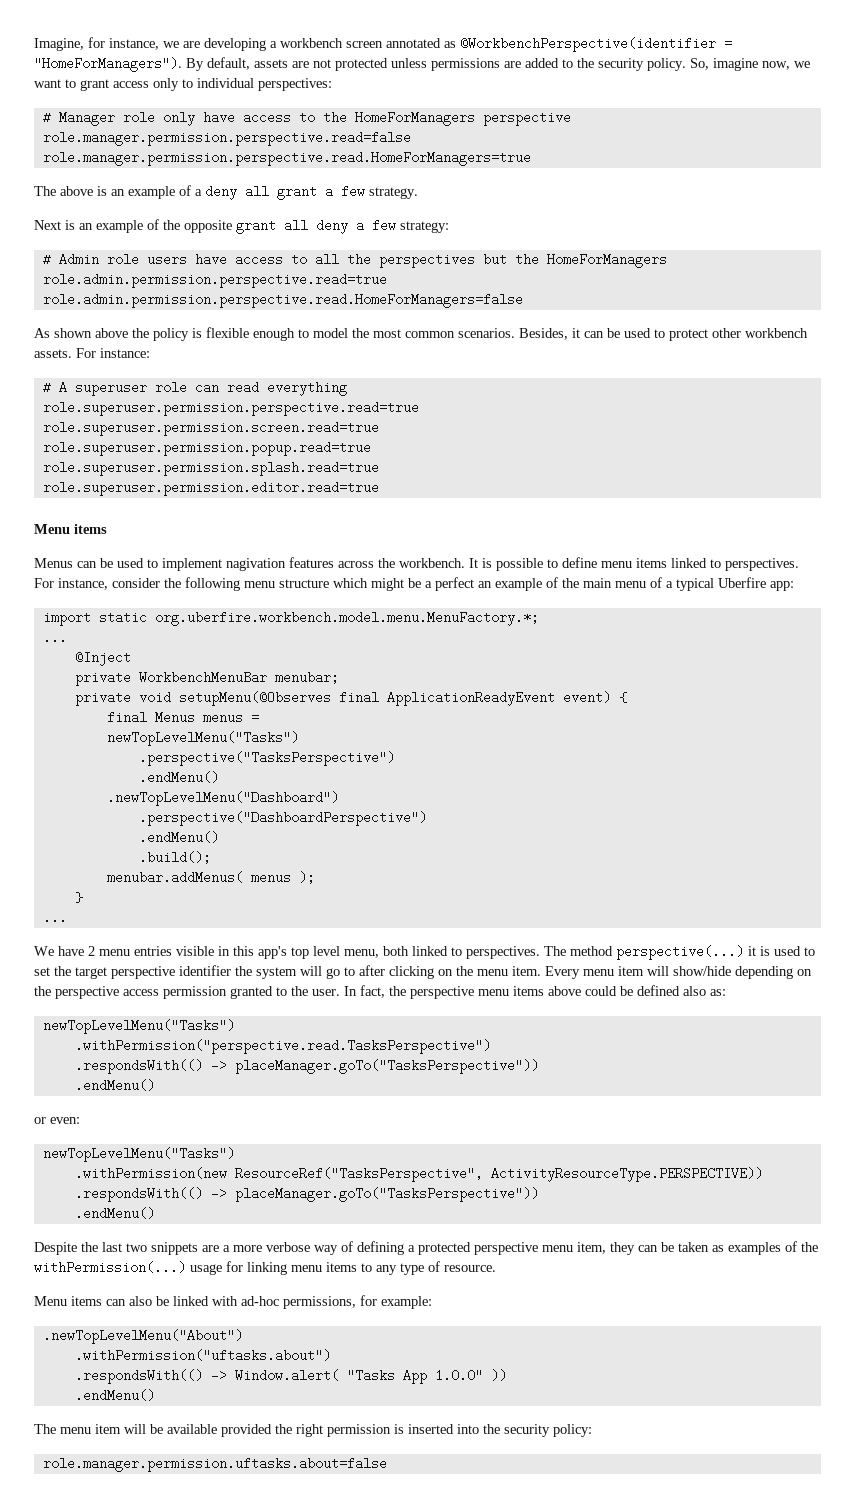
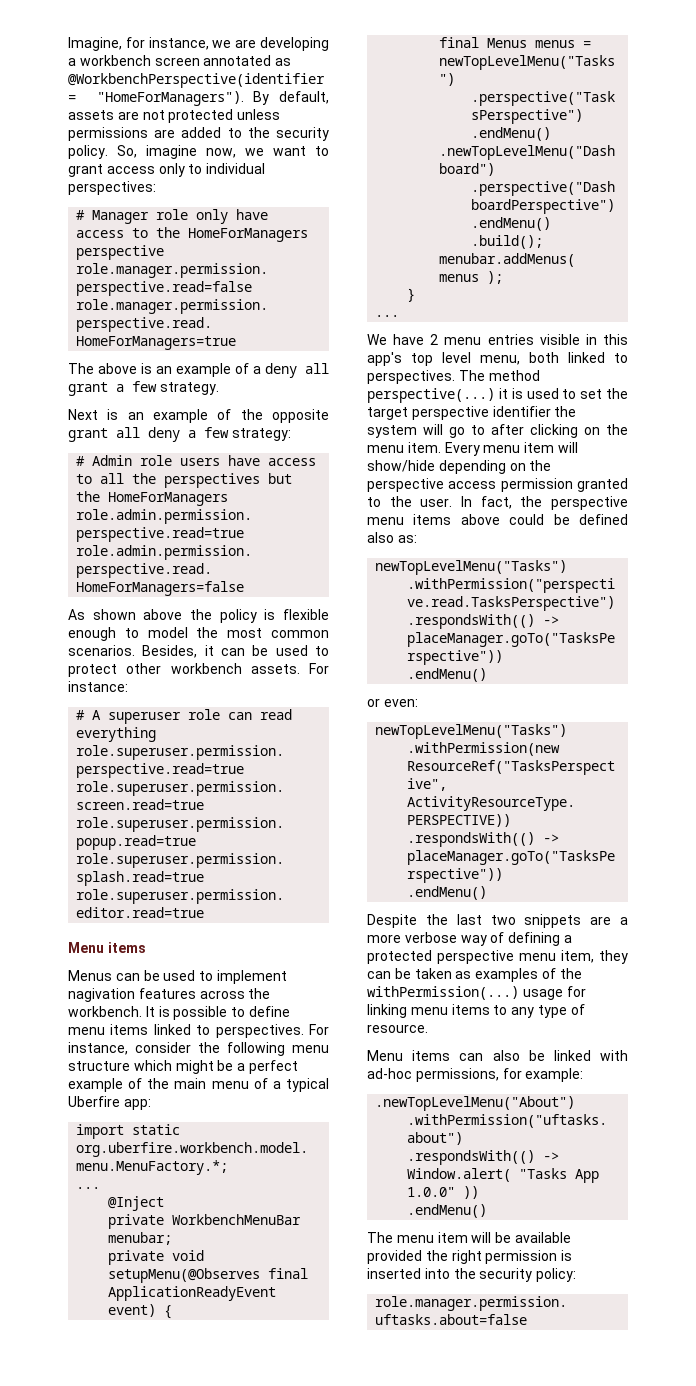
[478,581,492,588] an -> (298, 1067) none

